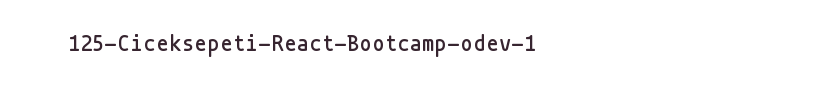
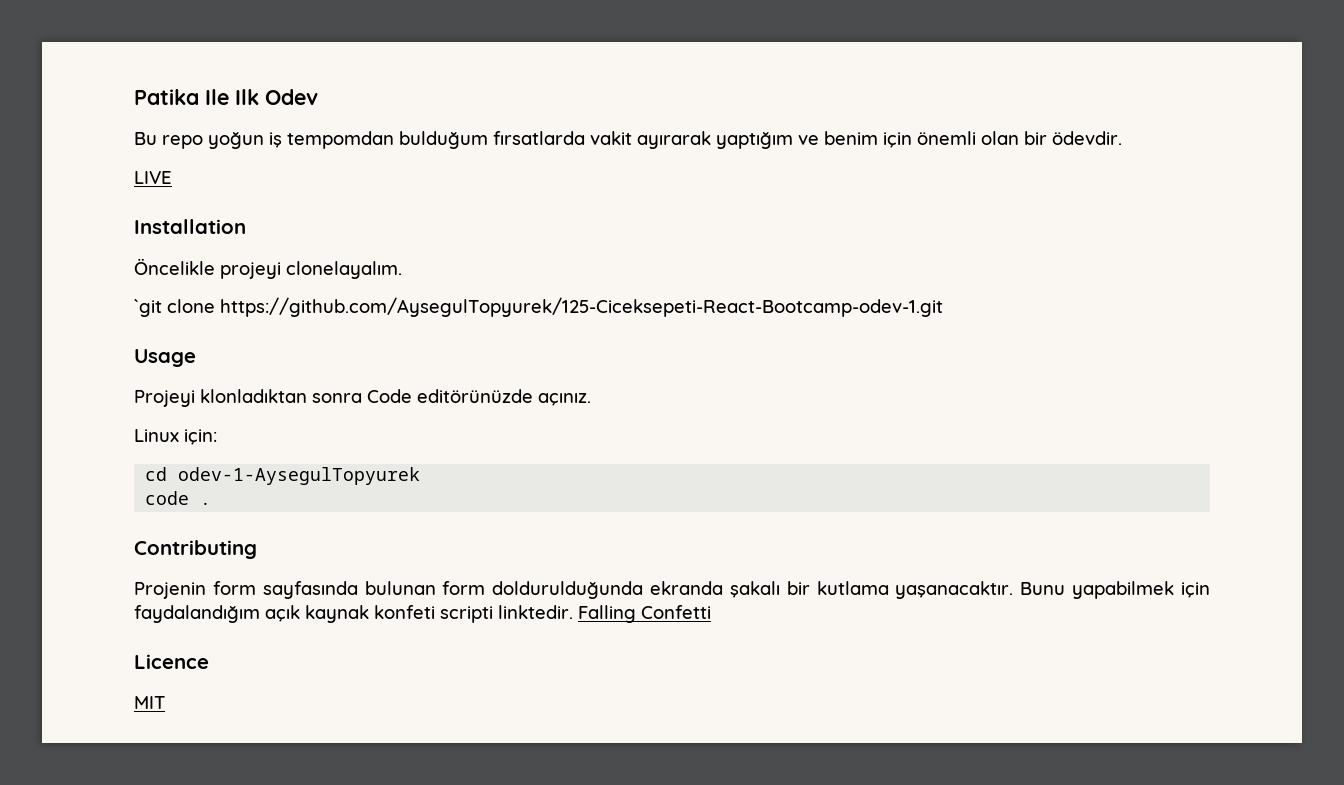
[68,34,536,57] 125-Ciceksepeti-React-Bootcamp-odev-1 -> [134,89,318,105] [134,131,1122,149] [134,171,172,184] [134,219,246,234] [134,258,402,279] [134,297,943,317] [134,349,196,367] [134,389,591,407] [134,429,217,445] [145,467,421,485] [145,491,212,505] [134,540,257,559] [134,581,1210,599] [134,605,711,623] [134,654,209,669] [134,696,165,709] Patika Ile Ilk Odev // Bu repo yoğun iş tempomdan bulduğum fırsatlarda vakit ayırarak yaptığım ve benim için önemli olan bir ödevdir. // LIVE // Installation // Öncelikle projeyi clonelayalım. // `git clone https://github.com/AysegulTopyurek/125-Ciceksepeti-React-Bootcamp-odev-1.git // Usage // Projeyi klonladıktan sonra Code editörünüzde açınız. // Linux için: // cd odev-1-AysegulTopyurek // code . // Contributing // Projenin form sayfasında bulunan form doldurulduğunda ekranda şakalı bir kutlama yaşanacaktır. Bunu yapabilmek için faydalandığım açık kaynak konfeti scripti linktedir. Falling Confetti // Licence // MIT

